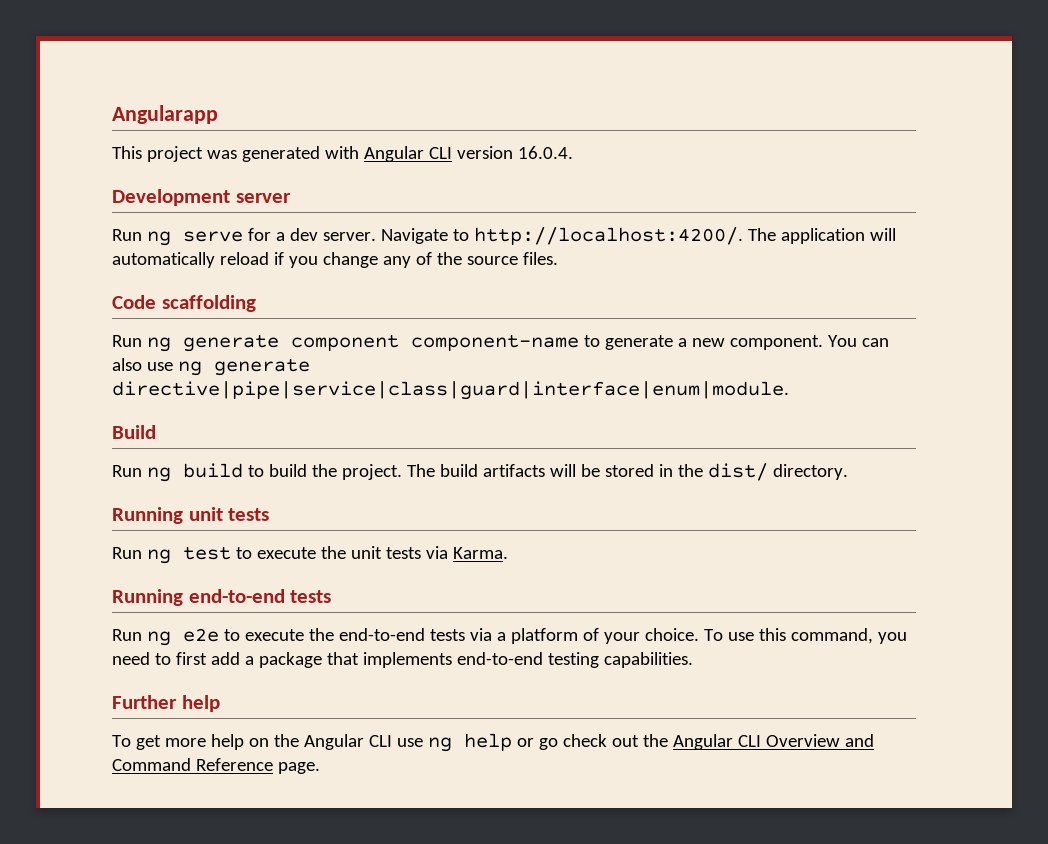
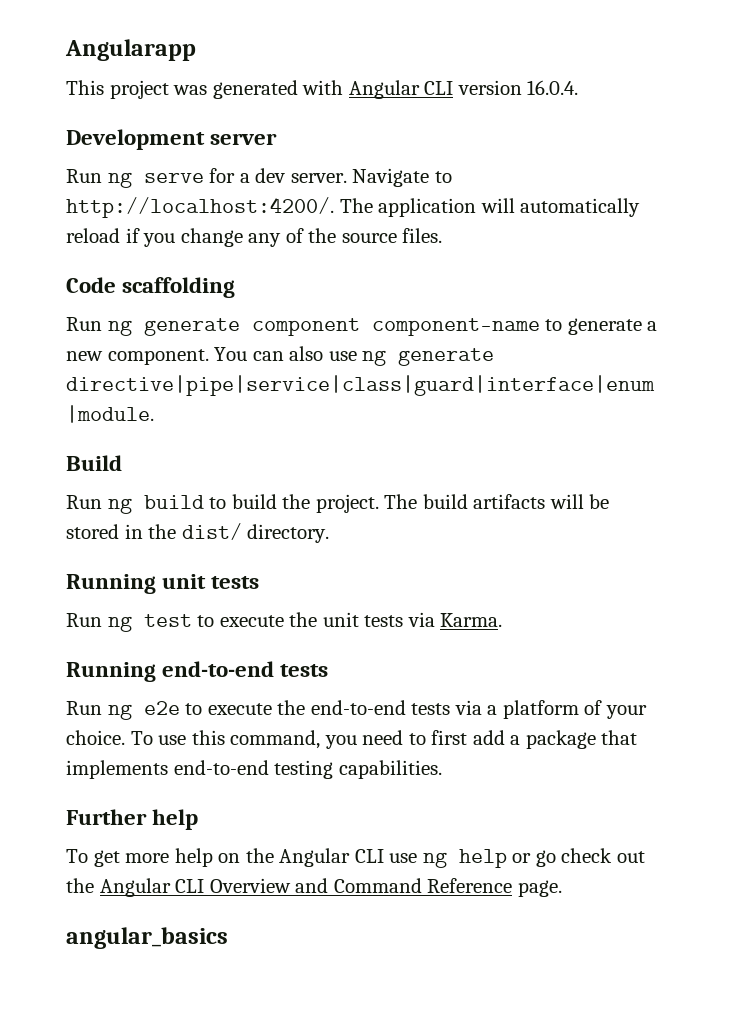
(320, 768) none -> [66,927,228,949] // angular_basics

